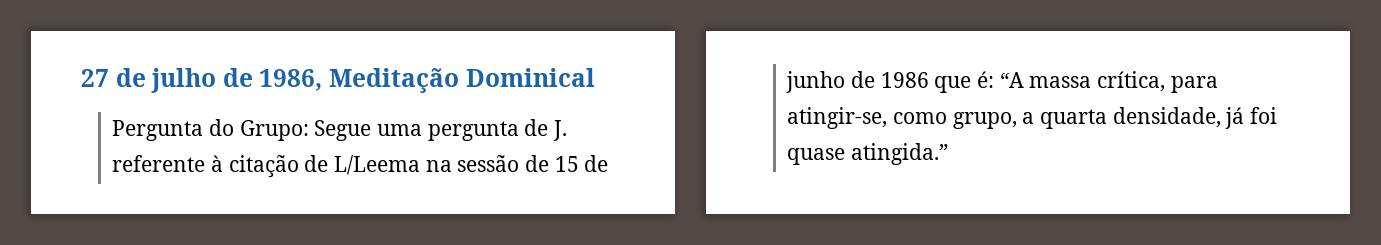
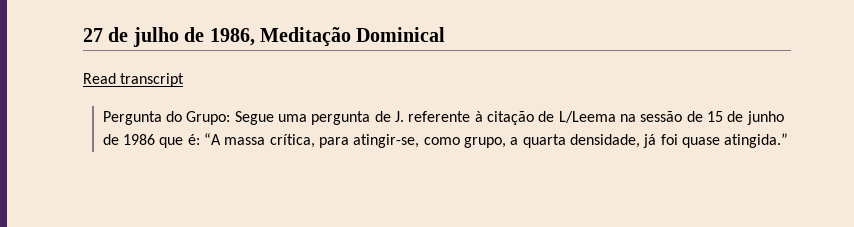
(595, 77) none -> [83,73,185,87] // Read transcript

